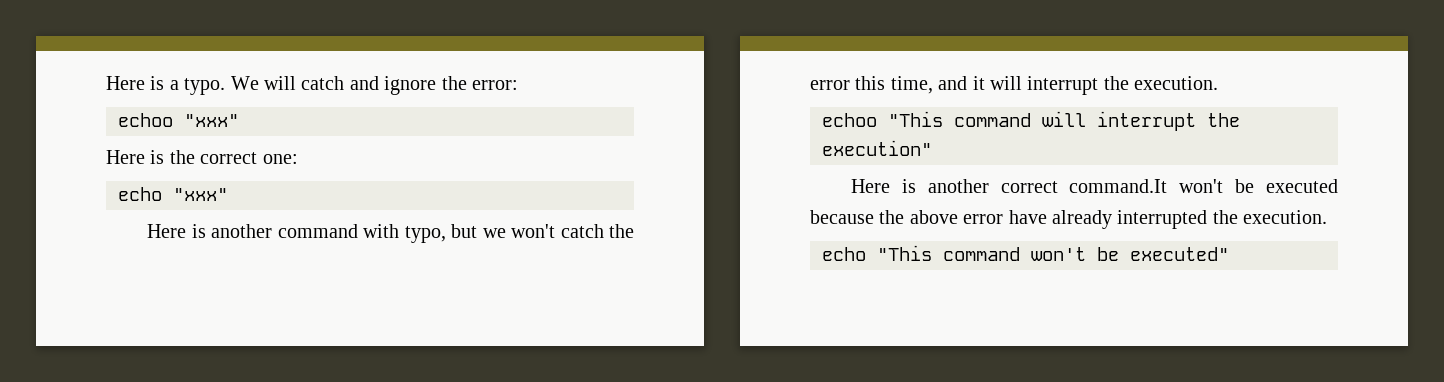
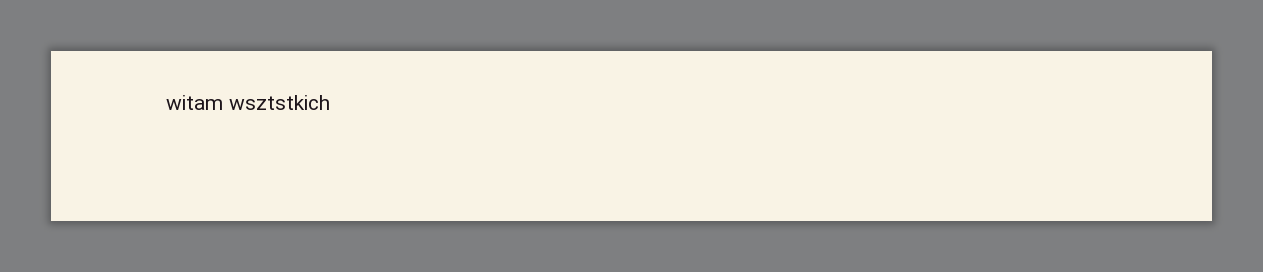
[106,76,518,95] [118,113,239,127] [106,150,298,164] [118,187,228,201] [147,224,635,243] [810,76,1219,95] [822,111,1240,131] [822,140,932,156] [851,179,1338,193] [810,210,1328,229] [822,245,1229,261] Here is a typo. We will catch and ignore the error: // echoo "xxx" // Here is the correct one: // echo "xxx" // Here is another command with typo, but we won't catch the error this time, and it will interrupt the execution. // echoo "This command will interrupt the execution" // Here is another correct command.It won't be executed because the above error have already interrupted the execution. // echo "This command won't be executed" -> [166,95,330,110] witam wsztstkich

